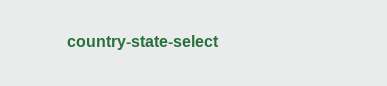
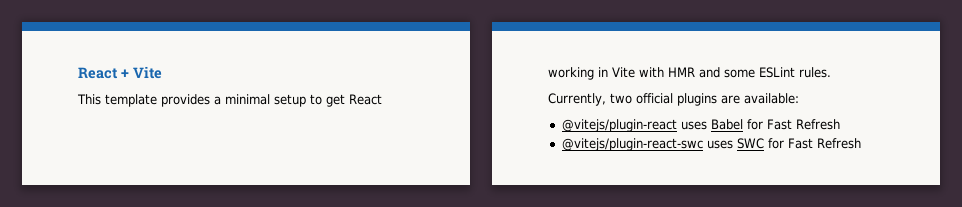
[67,35,219,50] country-state-select -> [78,66,162,79] [77,94,382,107] [548,67,831,80] [548,93,799,106] [561,119,840,132] [561,138,861,151] React + Vite // This template provides a minimal setup to get React working in Vite with HMR and some ESLint rules. // Currently, two official plugins are available: // @vitejs/plugin-react uses Babel for Fast Refresh // @vitejs/plugin-react-swc uses SWC for Fast Refresh

